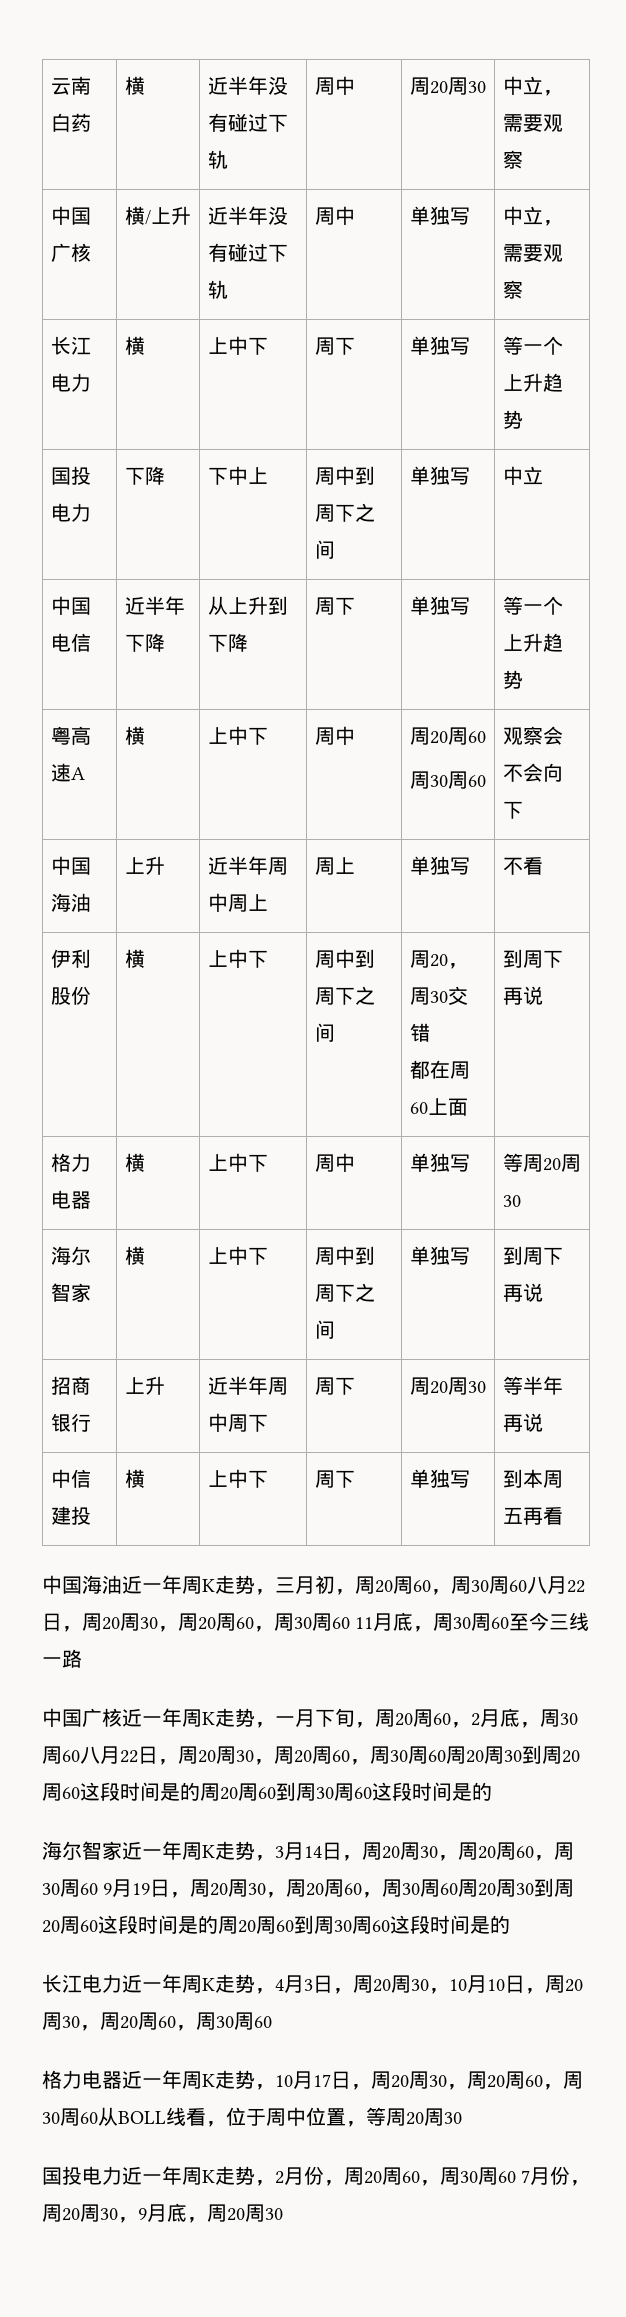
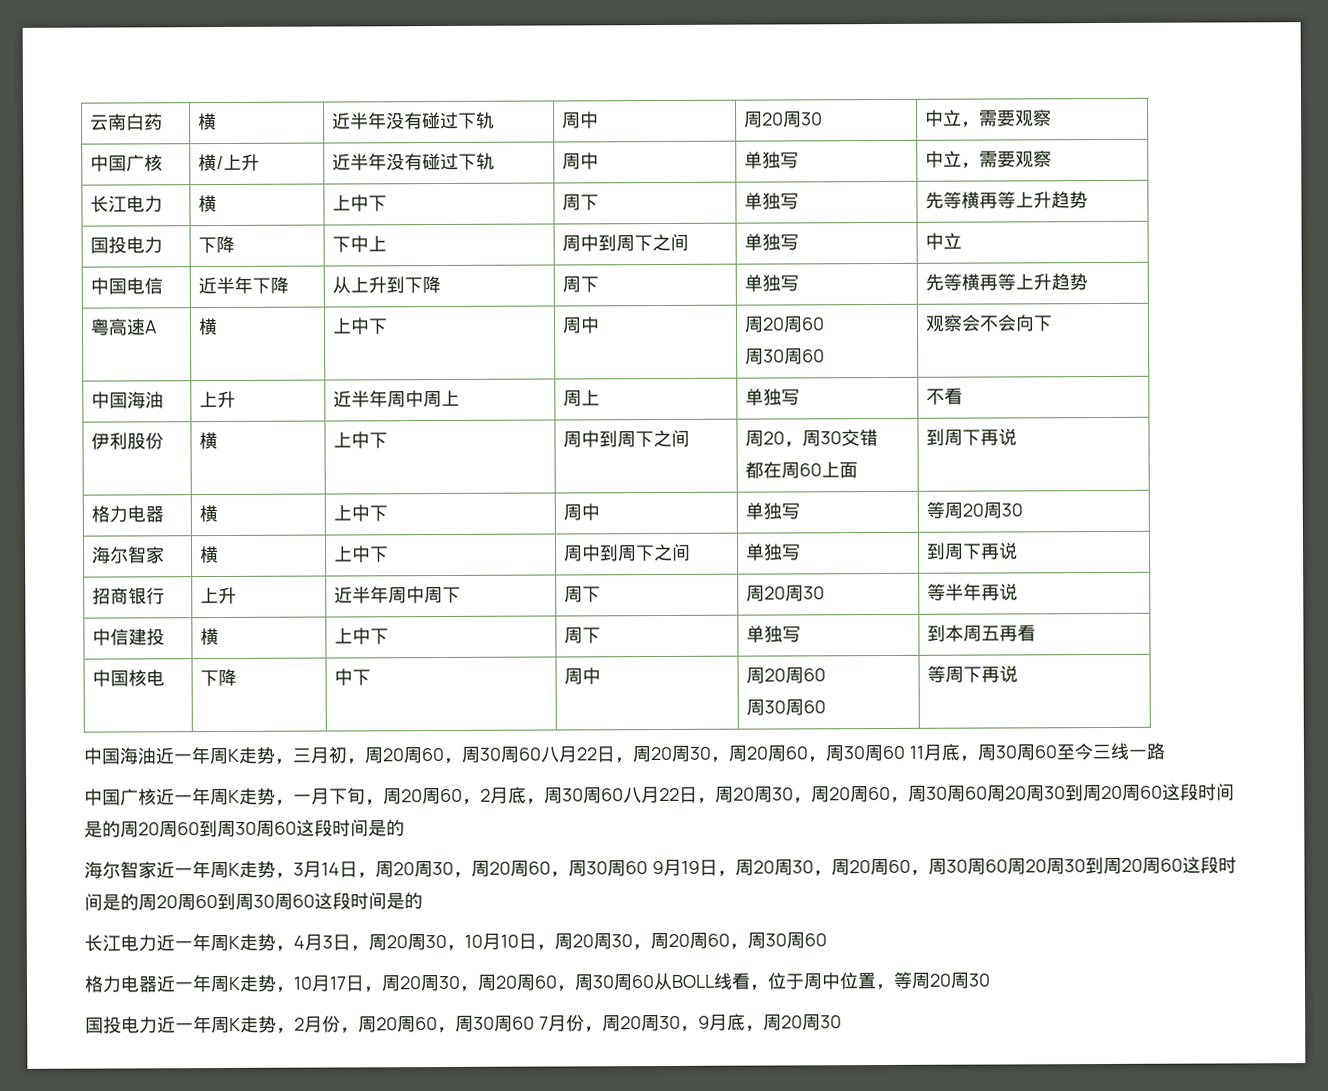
[502,336,563,355] 等一个 -> [924,191,1016,209] 先等横再等
[502,596,563,615] 等一个 -> [924,273,1016,291] 先等横再等
(563, 1516) none -> [91,669,165,687] [199,668,237,687] [333,668,371,686] [563,667,601,685] [745,666,826,684] [745,698,826,716] [926,665,1018,683] // 中国核电 | 下降 | 中下 | 周中 | 周20周60 // 周30周60 | 等周下再说

